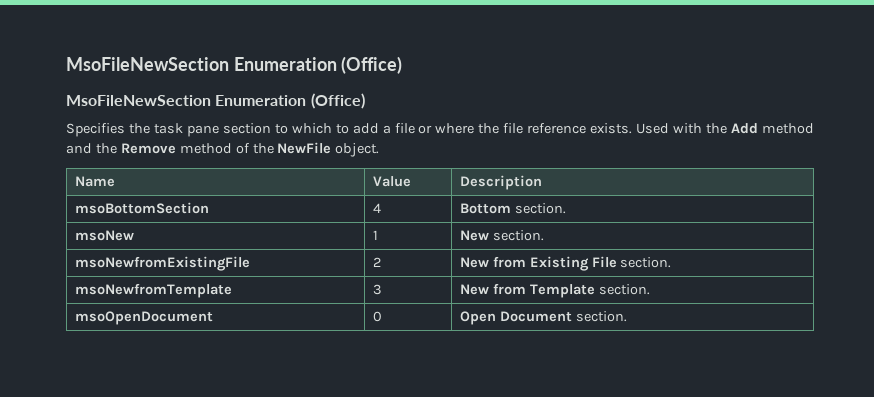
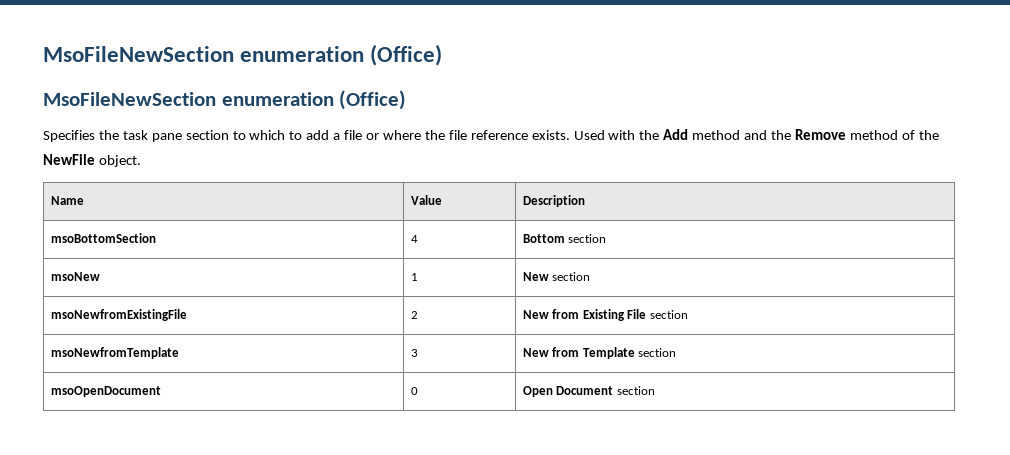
[66,57,337,71] MsoFileNewSection Enumeration -> [43,46,365,62] MsoFileNewSection enumeration
[215,95,307,106] Enumeration -> [221,92,334,106] enumeration
[514,203,566,214] section. -> [568,234,607,243] section
[492,230,544,241] section. -> [552,272,591,281] section
[620,257,672,268] section. -> [649,310,688,319] section
[598,284,650,295] section. -> [638,348,677,357] section
[575,311,627,322] section. -> [616,386,655,395] section

